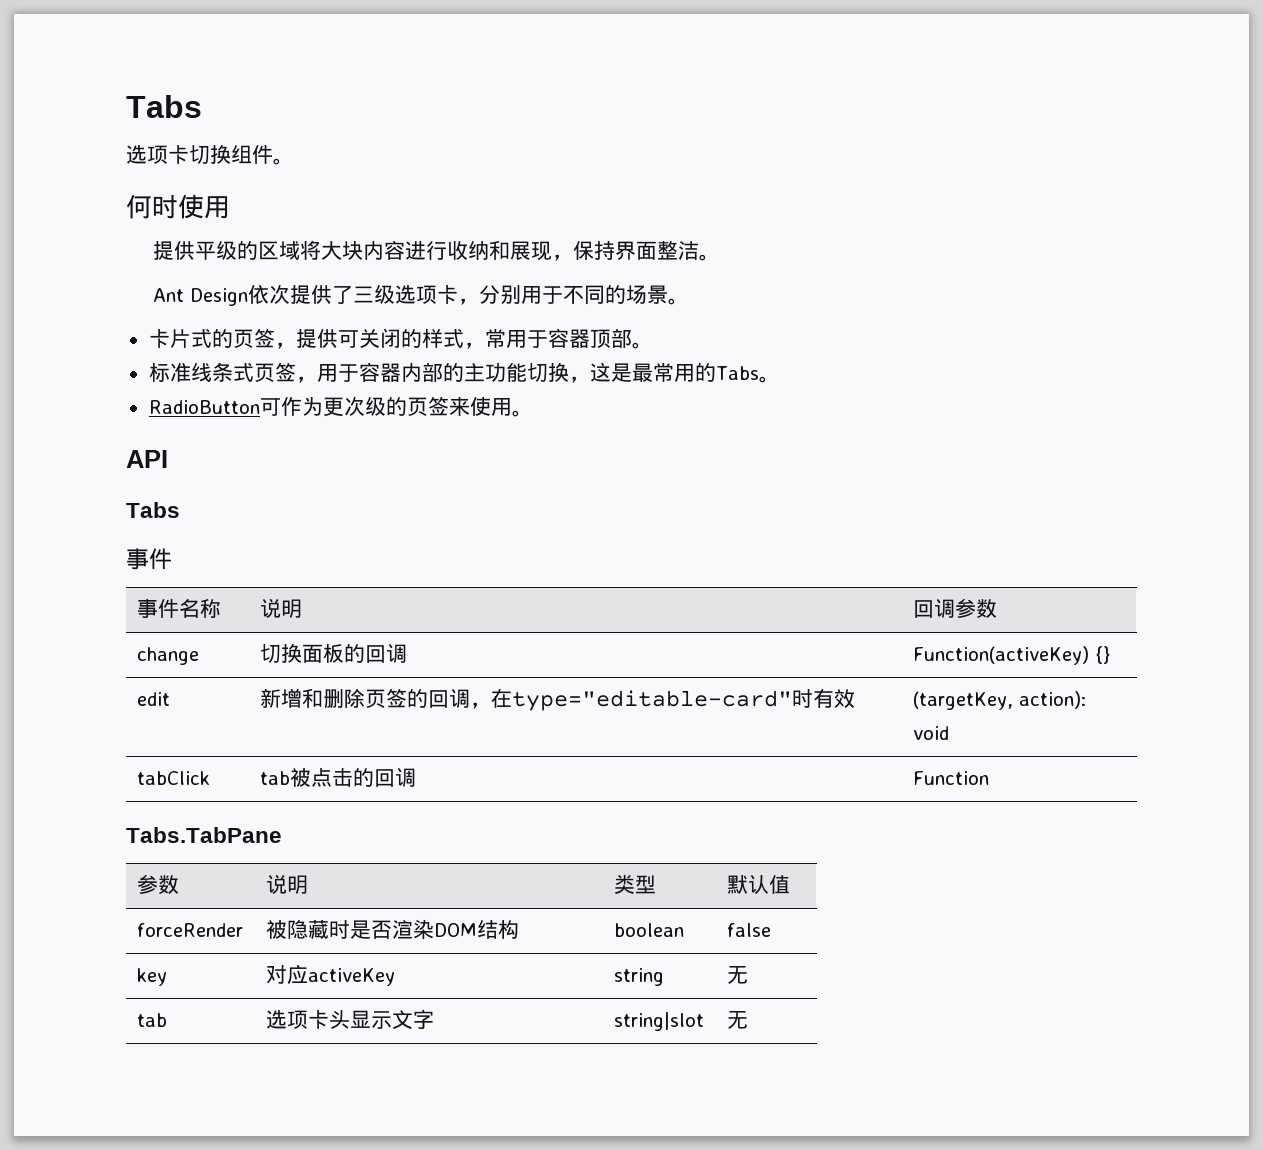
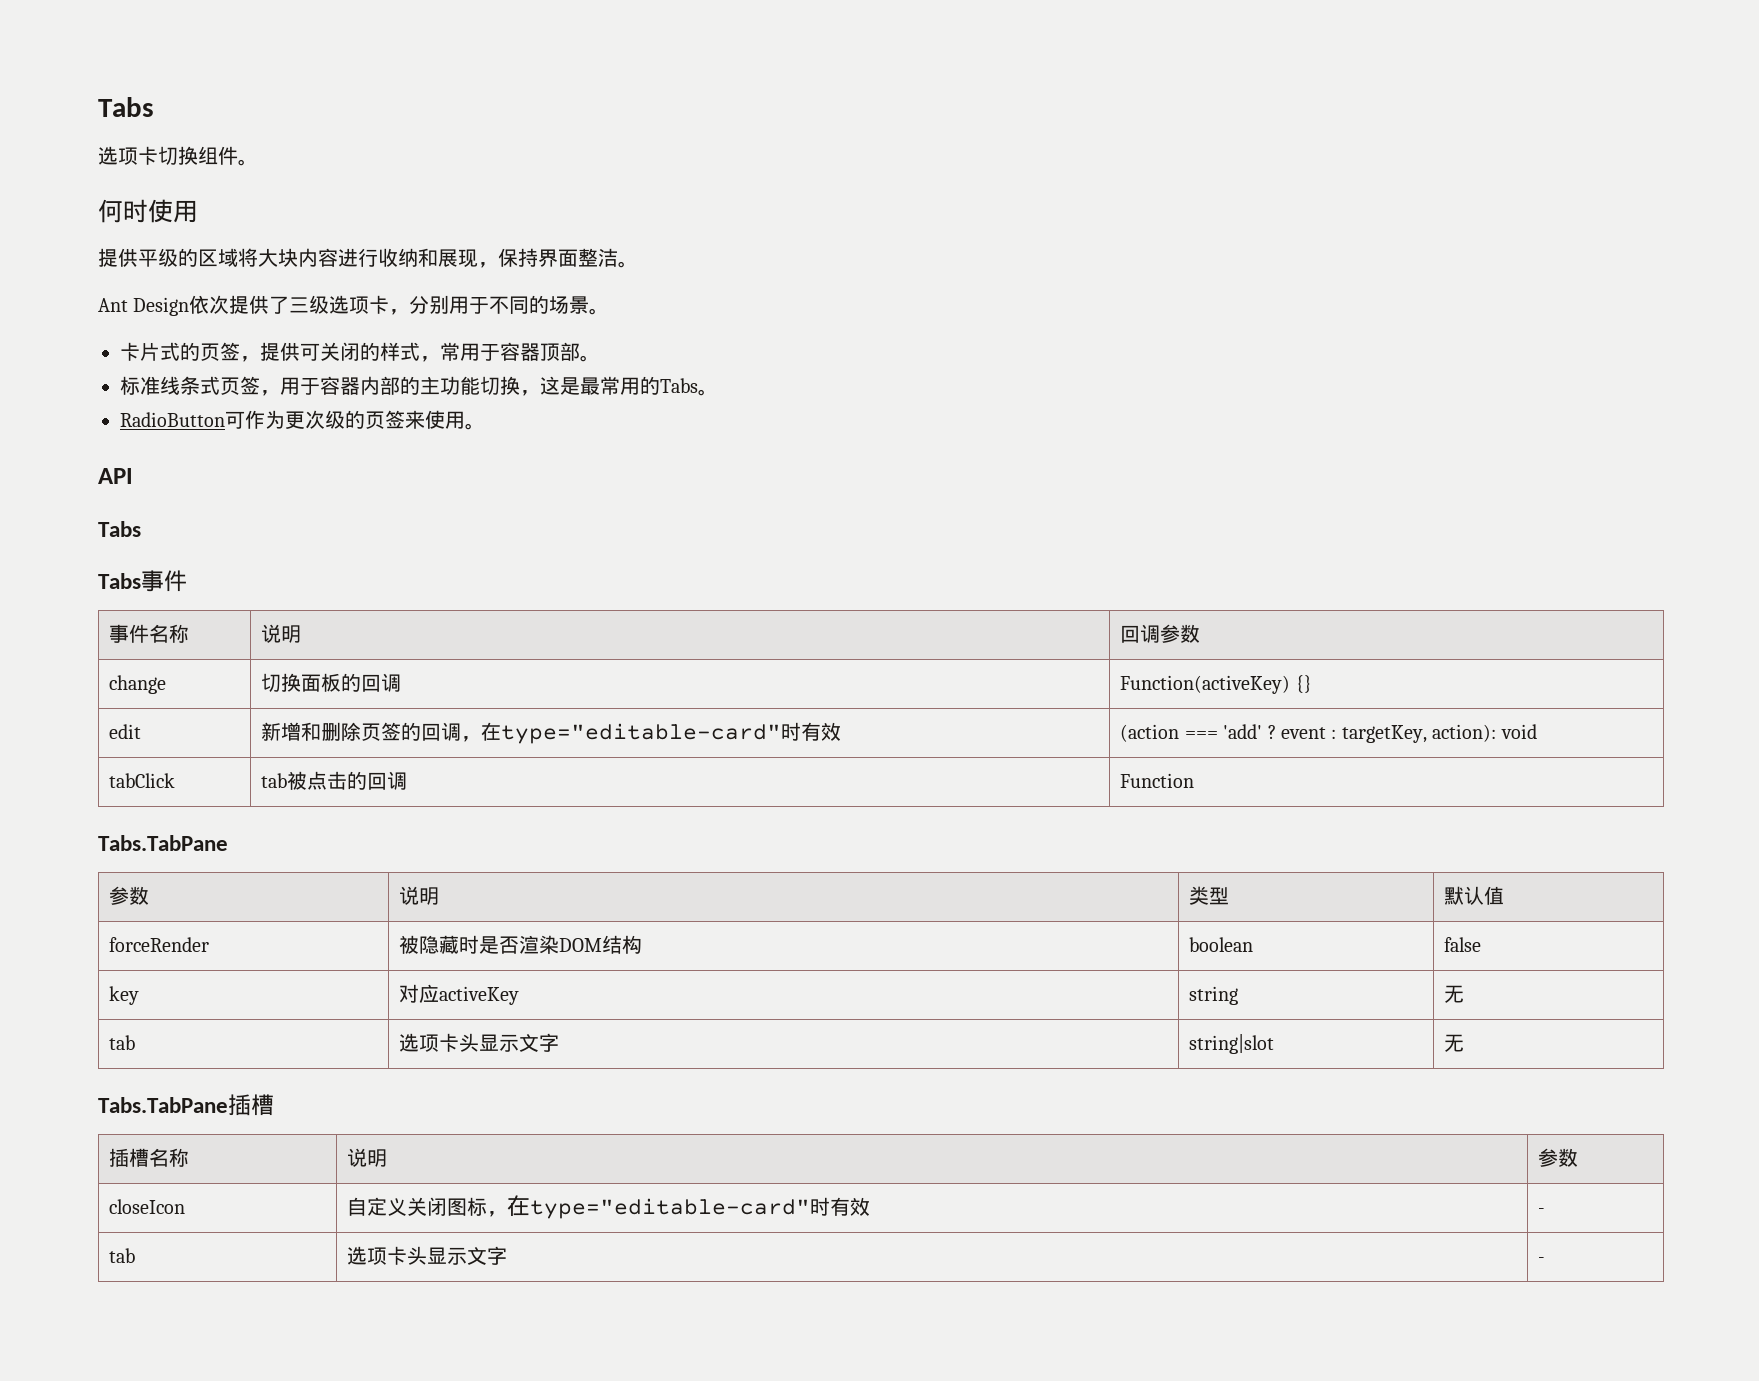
(180, 510) none -> [98,573,141,589] Tabs
[913,691,1014,710] (targetKey, -> [1120,724,1427,743] (action === 'add' ? event : targetKey,
(749, 1020) none -> [98,1094,274,1116] [109,1148,190,1167] [347,1148,388,1167] [1538,1148,1579,1167] [109,1199,186,1214] [347,1195,871,1219] [1538,1208,1546,1214] [109,1248,136,1263] [347,1246,508,1265] [1538,1257,1546,1263] // Tabs.TabPane插槽 // 插槽名称 | 说明 | 参数 // closeIcon | 自定义关闭图标，在type="editable-card"时有效 | - // tab | 选项卡头显示文字 | -

